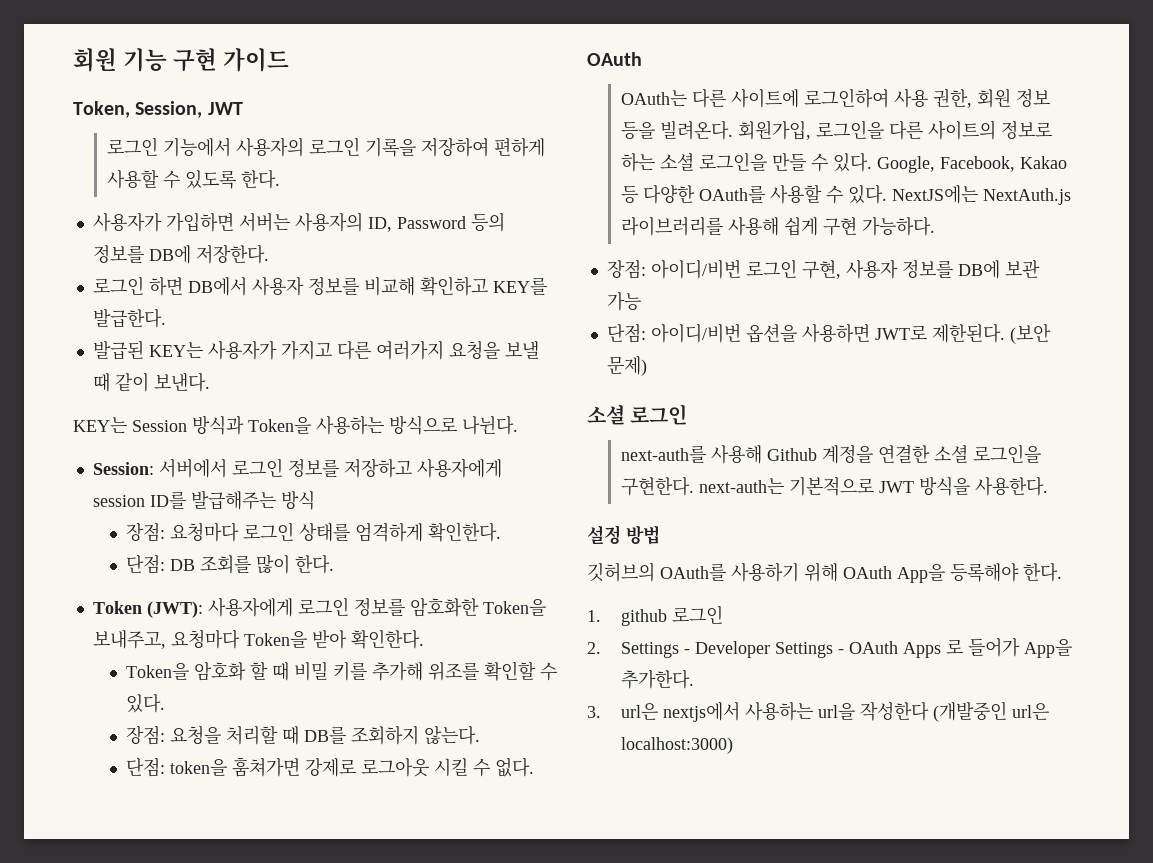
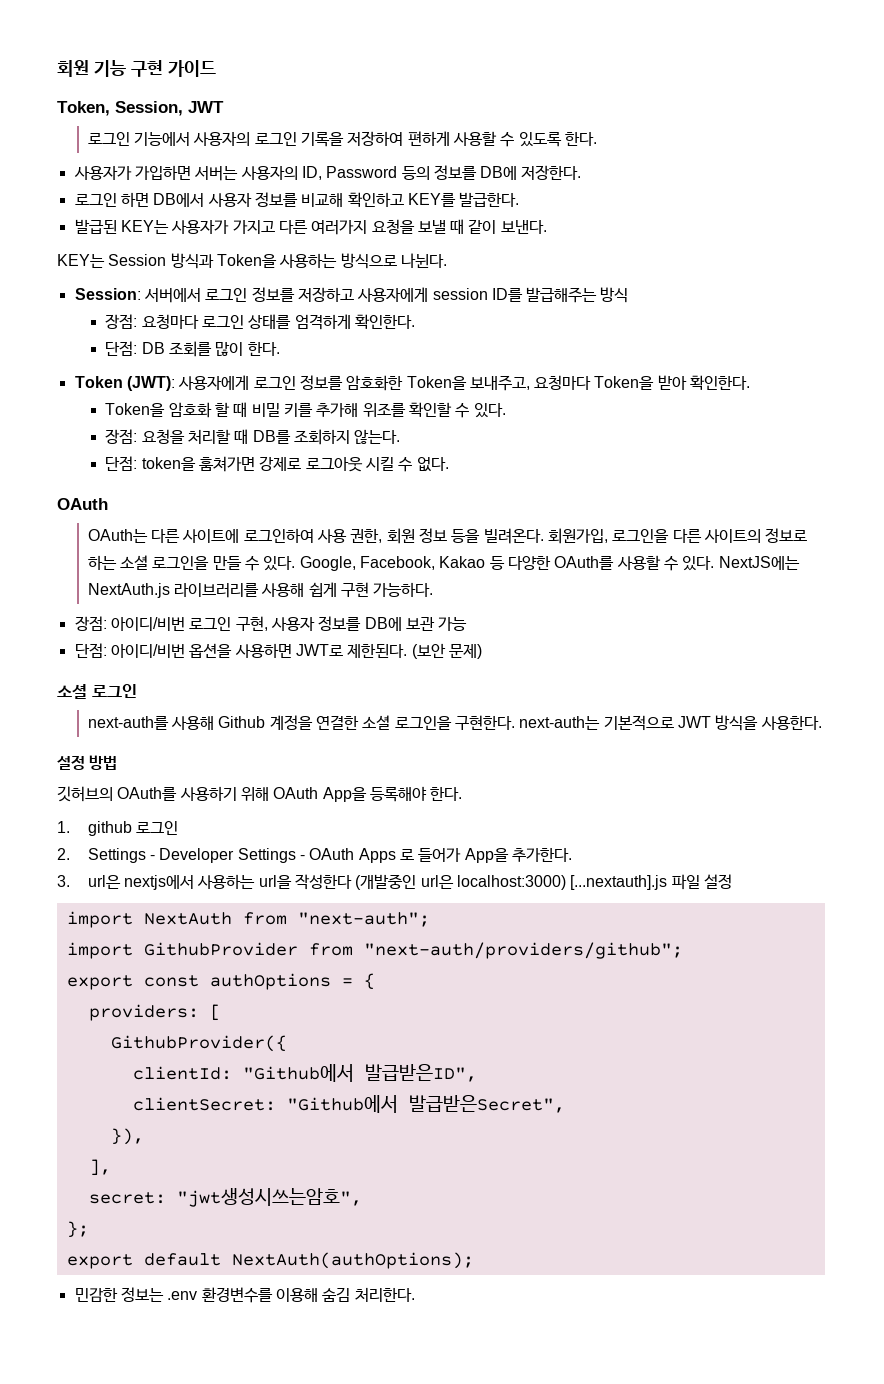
(733, 745) none -> [570,874,732,890] [66,911,430,928] [66,942,683,959] [66,973,375,990] [88,1004,221,1021] [110,1035,287,1052] [132,1064,477,1082] [132,1095,565,1113] [110,1128,144,1145] [88,1159,111,1176] [88,1188,362,1207] [66,1221,89,1238] [66,1252,474,1269] [74,1287,415,1303] [...nextauth].js 파일 설정 // import NextAuth from "next-auth"; // import GithubProvider from "next-auth/providers/github"; // export const authOptions = { // providers: [ // GithubProvider({ // clientId: "Github에서 발급받은ID", // clientSecret: "Github에서 발급받은Secret", // }), // ], // secret: "jwt생성시쓰는암호", // }; // export default NextAuth(authOptions); // 민감한 정보는 .env 환경변수를 이용해 숨김 처리한다.

